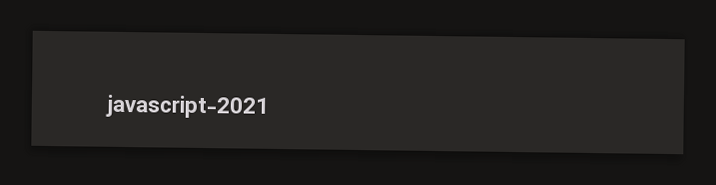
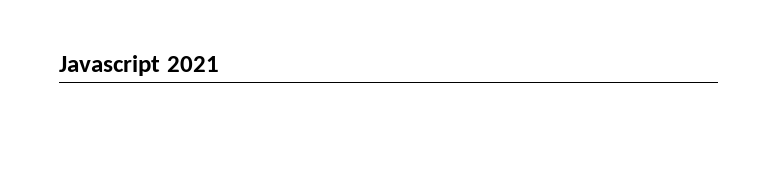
[105,94,269,119] javascript-2021 -> [59,55,219,76] Javascript 2021

